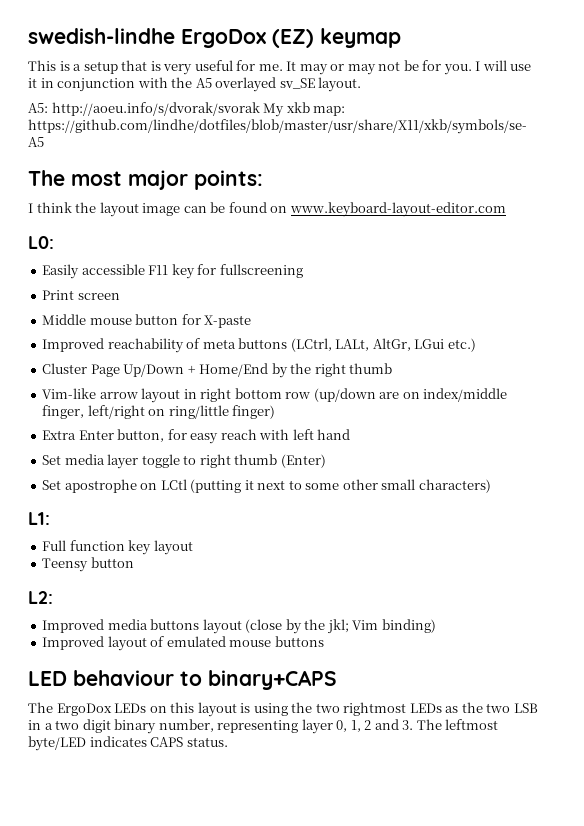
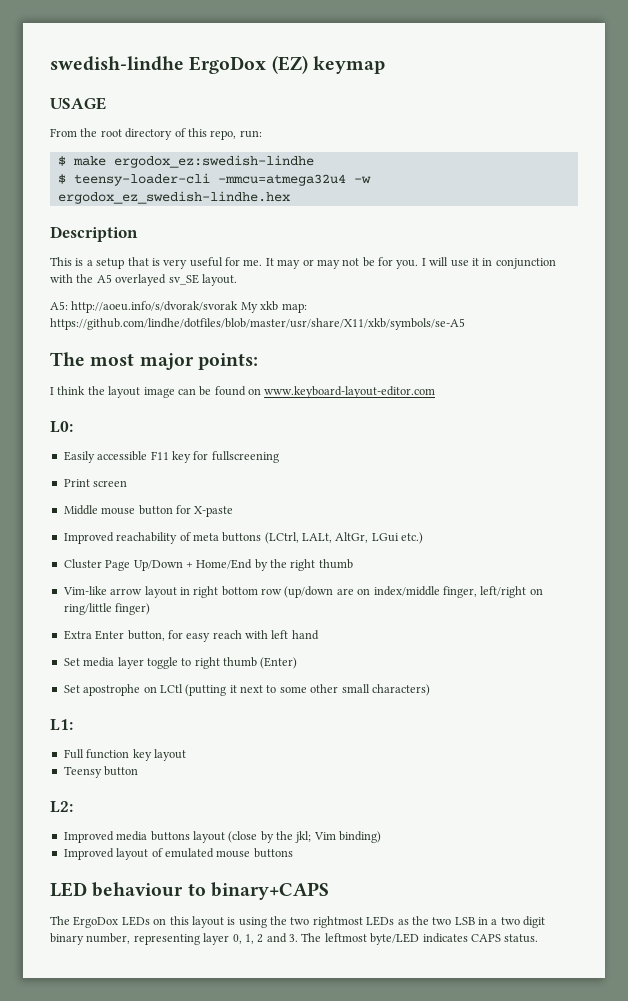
(401, 38) none -> [50,97,106,110] [50,128,262,140] [57,155,314,168] [57,173,371,186] [57,191,290,204] [50,226,138,242] // USAGE // From the root directory of this repo, run: // $ make ergodox_ez:swedish-lindhe // $ teensy-loader-cli -mmcu=atmega32u4 -w ergodox_ez_swedish-lindhe.hex // Description

